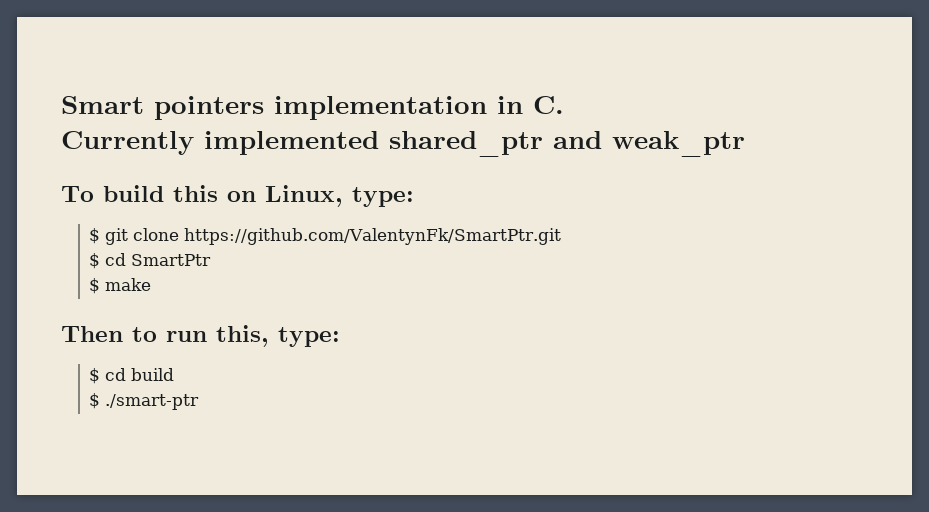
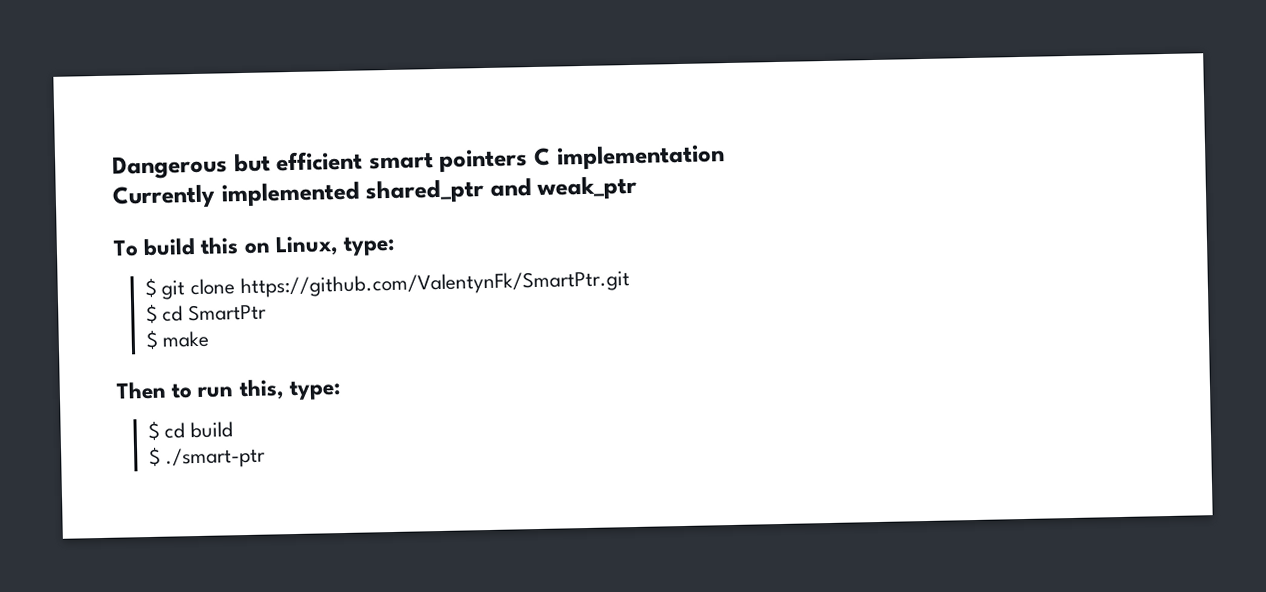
[61,96,264,120] Smart pointers -> [112,147,552,180] Dangerous but efficient smart pointers C
[497,96,564,114] in C. -> (725, 157) none

